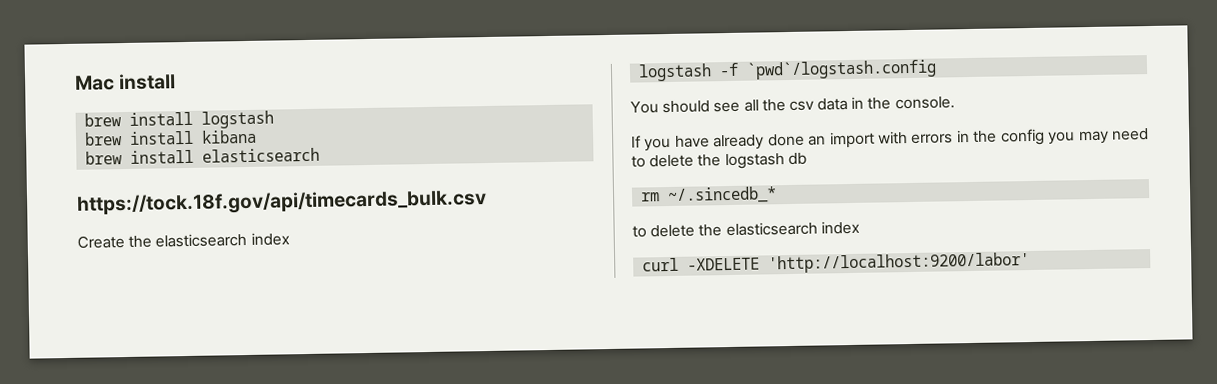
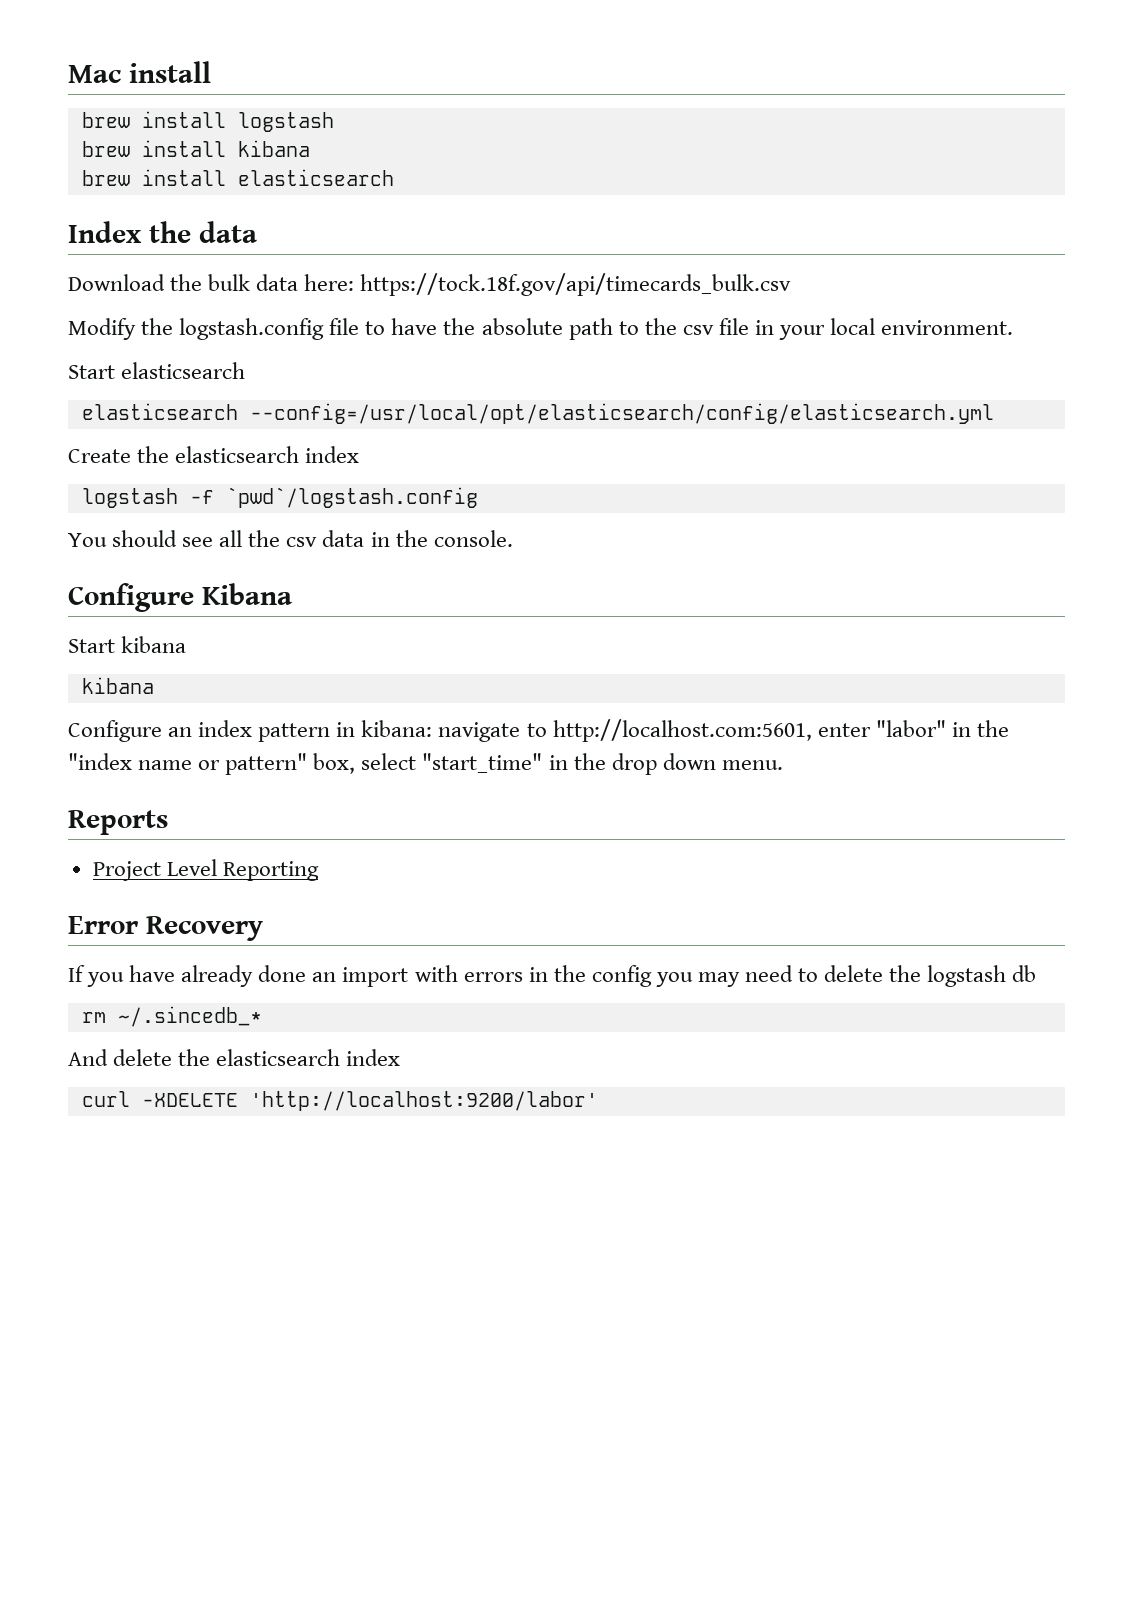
[76,189,487,216] https://tock.18f.gov/api/timecards_bulk.csv -> [68,221,257,243] [68,273,792,296] [68,318,1014,340] [68,362,246,379] [81,403,994,424] Index the data // Download the bulk data here: https://tock.18f.gov/api/timecards_bulk.csv // Modify the logstash.config file to have the absolute path to the csv file in your local environment. // Start elasticsearch // elasticsearch --config=/usr/local/opt/elasticsearch/config/elasticsearch.yml
(955, 103) none -> [68,583,292,612] [68,636,187,653] [81,677,154,694] [68,719,1009,742] [68,753,783,775] [68,810,168,835] [92,859,319,881] [68,916,263,941] // Configure Kibana // Start kibana // kibana // Configure an index pattern in kibana: navigate to http://localhost.com:5601, enter "labor" in the "index name or pattern" box, select "start_time" in the drop down menu. // Reports // Project Level Reporting // Error Recovery
[632,225,647,238] to -> [68,1049,108,1066] And

